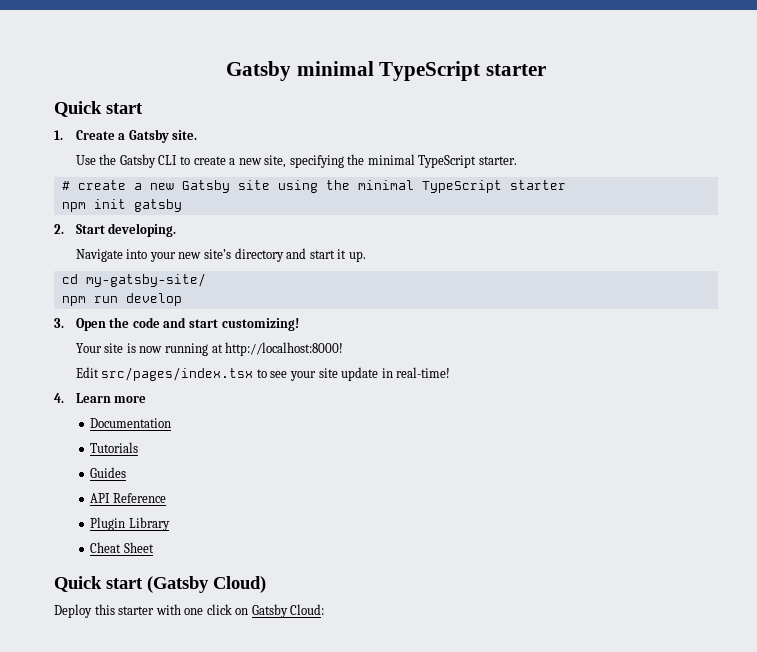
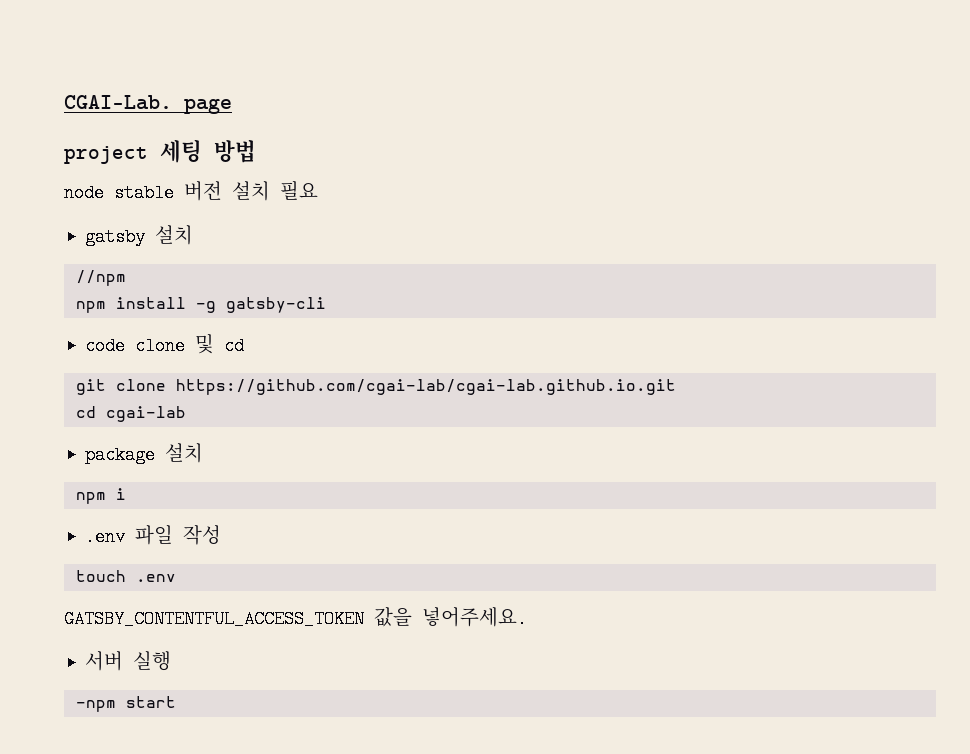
[225,61,547,81] [54,101,143,117] [54,129,198,143] [75,154,517,168] [61,180,566,193] [61,199,182,212] [54,223,177,237] [75,248,366,262] [61,273,206,287] [61,293,182,306] [54,317,299,331] [75,342,344,356] [75,367,451,381] [54,393,147,403] [90,418,172,428] [90,442,139,453] [90,467,127,478] [90,493,166,503] [90,517,170,531] [90,542,154,553] [54,576,266,593] [54,604,325,618] Gatsby minimal TypeScript starter // Quick start // 1. Create a Gatsby site. // Use the Gatsby CLI to create a new site, specifying the minimal TypeScript starter. // # create a new Gatsby site using the minimal TypeScript starter // npm init gatsby // 2. Start developing. // Navigate into your new site’s directory and start it up. // cd my-gatsby-site/ // npm run develop // 3. Open the code and start customizing! // Your site is now running at http://localhost:8000! // Edit src/pages/index.tsx to see your site update in real-time! // 4. Learn more // Documentation // Tutorials // Guides // API Reference // Plugin Library // Cheat Sheet // Quick start (Gatsby Cloud) // Deploy this starter with one click on Gatsby Cloud: -> [64,95,232,114] [64,139,256,164] [64,180,318,202] [85,225,194,246] [75,270,126,286] [75,297,326,313] [85,334,245,355] [75,379,676,395] [75,406,186,422] [85,443,204,464] [75,488,126,504] [85,525,222,546] [75,570,176,582] [64,607,527,628] [85,651,172,671] [75,696,176,712] CGAI-Lab. page // project 세팅 방법 // node stable 버전 설치 필요 // gatsby 설치 // //npm // npm install -g gatsby-cli // code clone 및 cd // git clone https://github.com/cgai-lab/cgai-lab.github.io.git // cd cgai-lab // package 설치 // npm i // .env 파일 작성 // touch .env // GATSBY_CONTENTFUL_ACCESS_TOKEN 값을 넣어주세요. // 서버 실행 // -npm start

